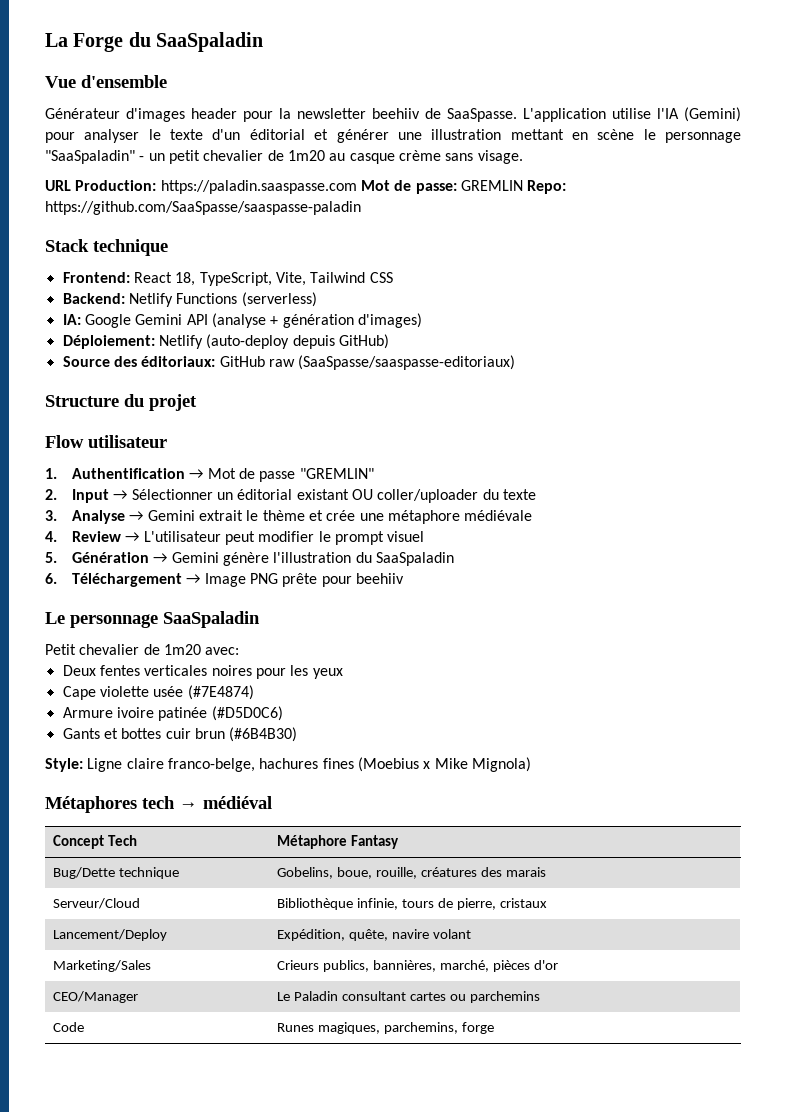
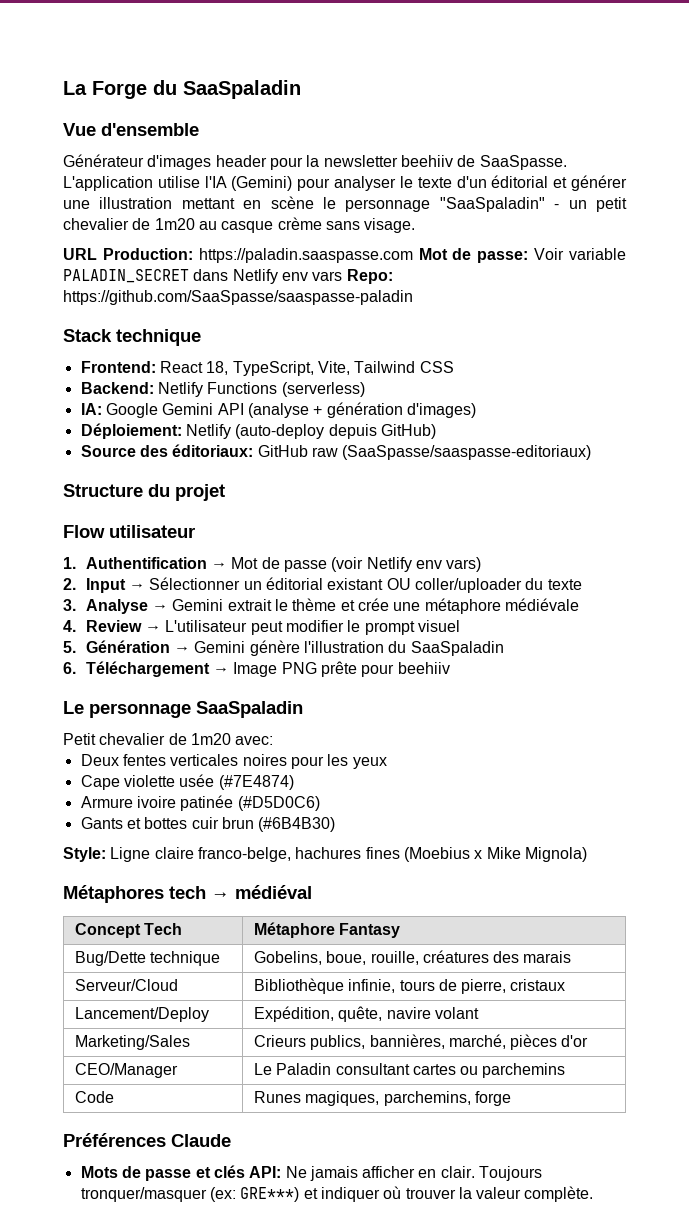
[460,180,523,191] GREMLIN -> [534,248,626,260] [63,269,343,284] Voir variable PALADIN_SECRET dans Netlify env vars
[299,468,374,479] "GREMLIN" -> [331,557,482,572] (voir Netlify env vars)
(495, 1028) none -> [63,1133,231,1147] [80,1165,543,1181] [80,1186,594,1202] // Préférences Claude // Mots de passe et clés API: Ne jamais afficher en clair. Toujours tronquer/masquer (ex: GRE***) et indiquer où trouver la valeur complète.

